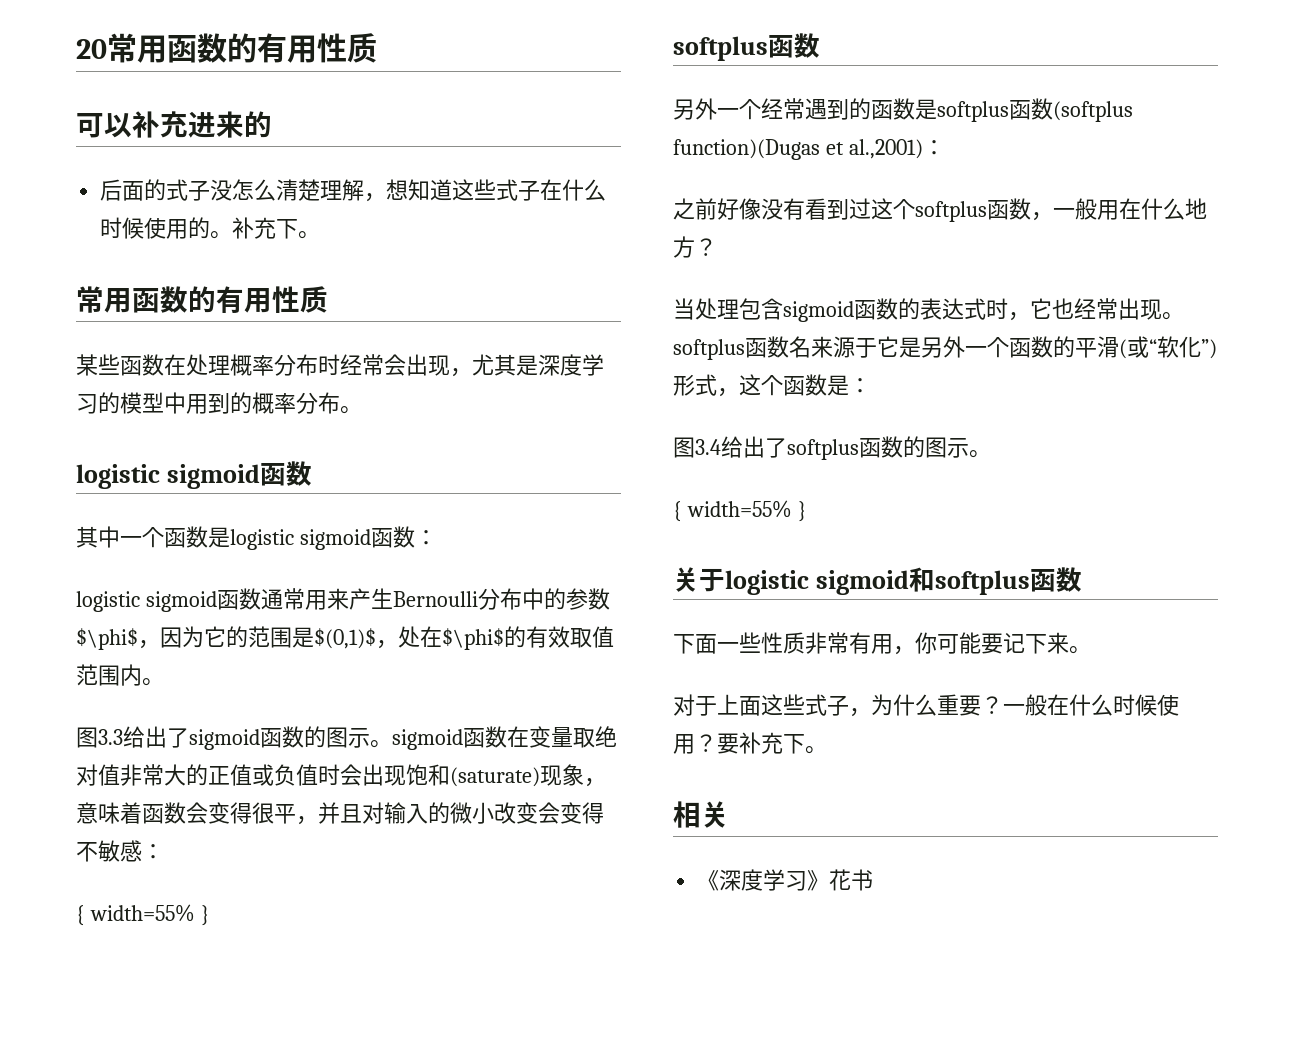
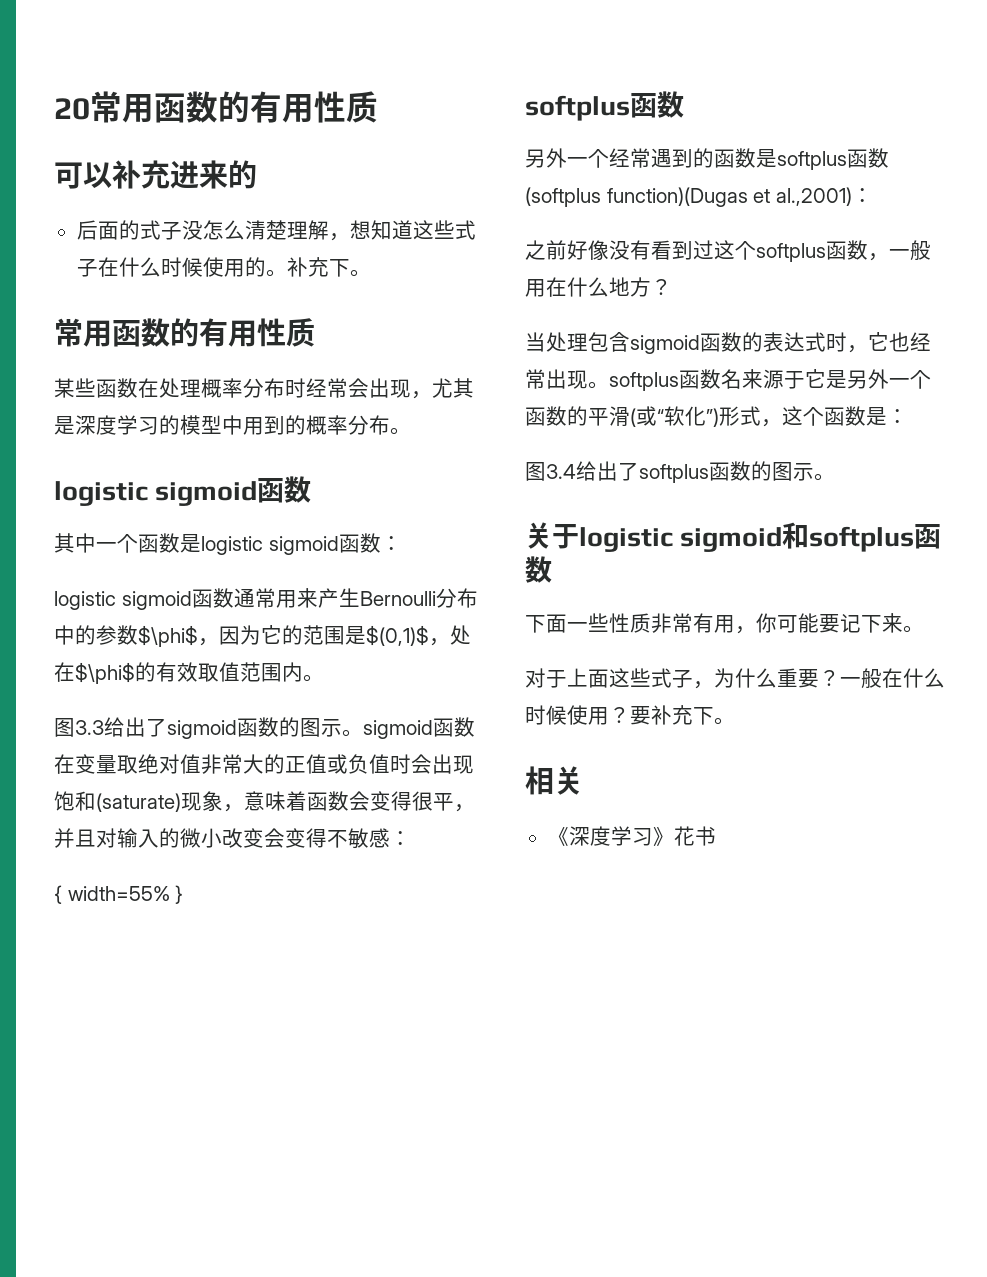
[673,500,807,522] // { width=55% } -> (835, 477) none

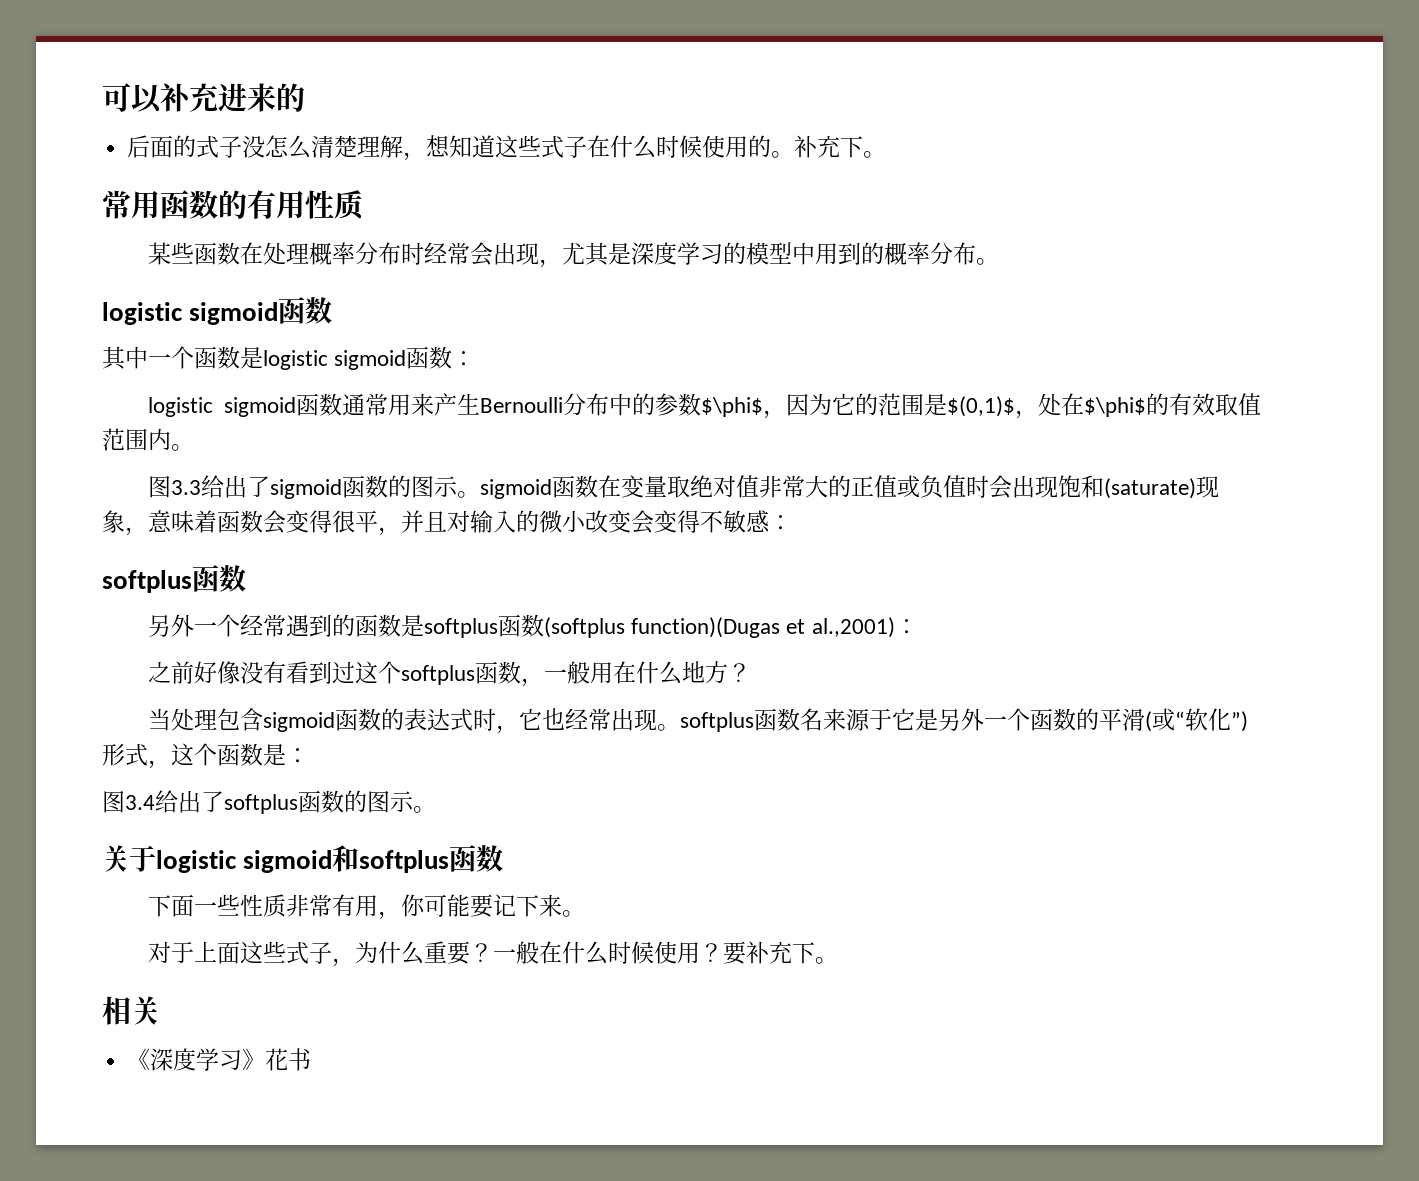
[54,91,378,123] 20常用函数的有用性质 // -> (102, 97) none
[54,885,184,904] // { width=55% } -> (792, 522) none

